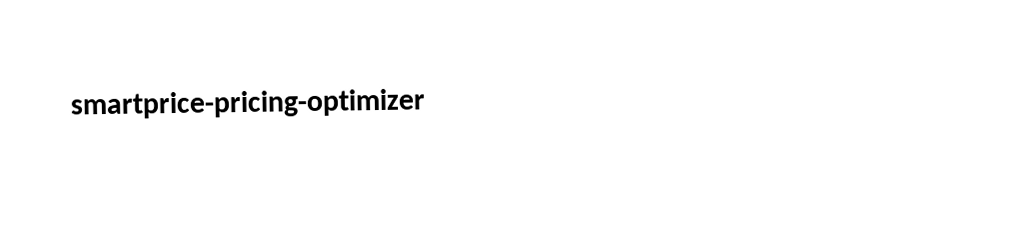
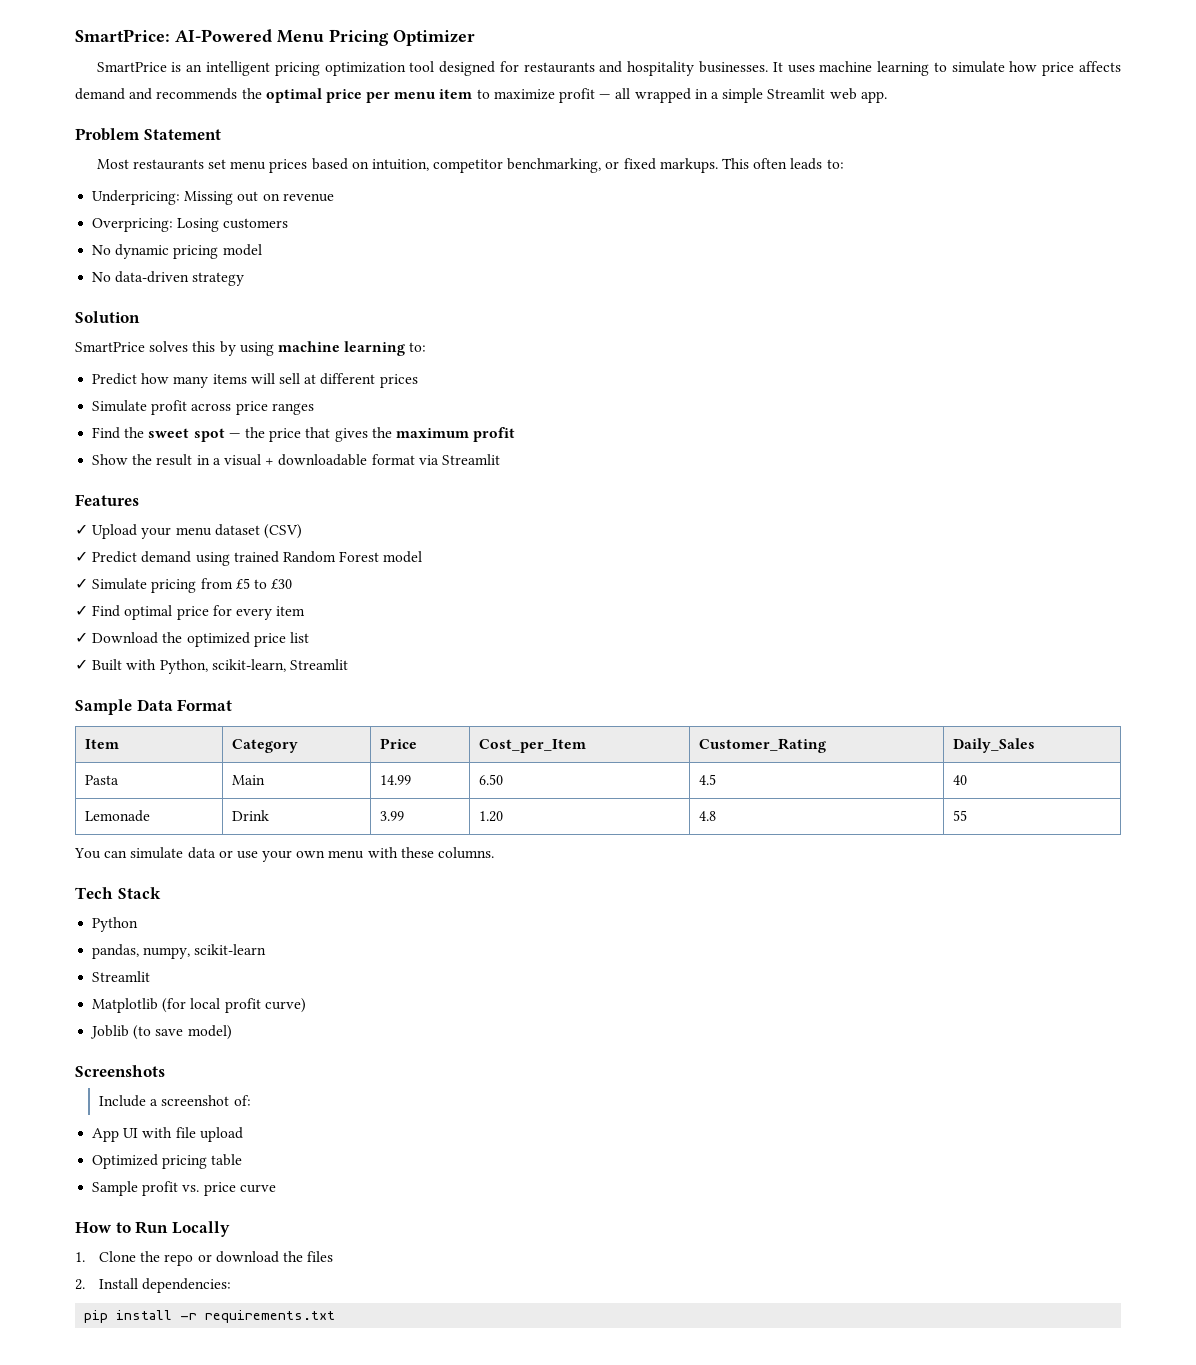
[70,88,425,120] smartprice-pricing-optimizer -> [75,29,475,46] [96,61,1121,76] [75,88,887,103] [75,128,221,141] [96,158,844,173] [92,190,334,205] [92,218,289,232] [92,244,262,259] [92,271,245,286] [75,311,140,323] [75,341,427,356] [92,373,418,388] [92,400,314,415] [92,427,516,442] [92,454,500,466] [75,494,139,506] [75,524,302,539] [75,551,423,566] [75,578,293,593] [75,605,306,620] [75,632,309,647] [75,659,348,674] [75,699,233,715] [84,739,119,749] [231,739,298,753] [379,738,417,749] [478,739,586,753] [698,738,826,753] [952,738,1035,753] [84,775,119,785] [231,775,265,785] [379,775,411,785] [478,774,503,785] [698,774,716,785] [952,775,967,785] [84,810,150,822] [231,810,269,821] [379,811,404,821] [478,811,503,822] [698,811,716,821] [952,810,967,821] [74,847,495,862] [75,887,161,899] [92,917,139,932] [92,944,267,959] [92,971,151,982] [92,998,306,1013] [90,1025,232,1040] [75,1065,165,1077] [98,1095,251,1107] [92,1127,243,1142] [92,1154,243,1169] [92,1181,276,1196] [75,1221,230,1237] [75,1251,334,1266] [75,1278,232,1293] [84,1310,336,1323] SmartPrice: AI-Powered Menu Pricing Optimizer // SmartPrice is an intelligent pricing optimization tool designed for restaurants and hospitality businesses. It uses machine learning to simulate how price affects demand and recommends the optimal price per menu item to maximize profit — all wrapped in a simple Streamlit web app. // Problem Statement // Most restaurants set menu prices based on intuition, competitor benchmarking, or fixed markups. This often leads to: // Underpricing: Missing out on revenue // Overpricing: Losing customers // No dynamic pricing model // No data-driven strategy // Solution // SmartPrice solves this by using machine learning to: // Predict how many items will sell at different prices // Simulate profit across price ranges // Find the sweet spot — the price that gives the maximum profit // Show the result in a visual + downloadable format via Streamlit // Features // ✓ Upload your menu dataset (CSV) // ✓ Predict demand using trained Random Forest model // ✓ Simulate pricing from £5 to £30 // ✓ Find optimal price for every item // ✓ Download the optimized price list // ✓ Built with Python, scikit-learn, Streamlit // Sample Data Format // Item | Category | Price | Cost_per_Item | Customer_Rating | Daily_Sales // Pasta | Main | 14.99 | 6.50 | 4.5 | 40 // Lemonade | Drink | 3.99 | 1.20 | 4.8 | 55 // You can simulate data or use your own menu with these columns. // Tech Stack // Python // pandas, numpy, scikit-learn // Streamlit // Matplotlib (for local profit curve) // Joblib (to save model) // Screenshots // Include a screenshot of: // App UI with file upload // Optimized pricing table // Sample profit vs. price curve // How to Run Locally // 1. Clone the repo or download the files // 2. Install dependencies: // pip install -r requirements.txt

